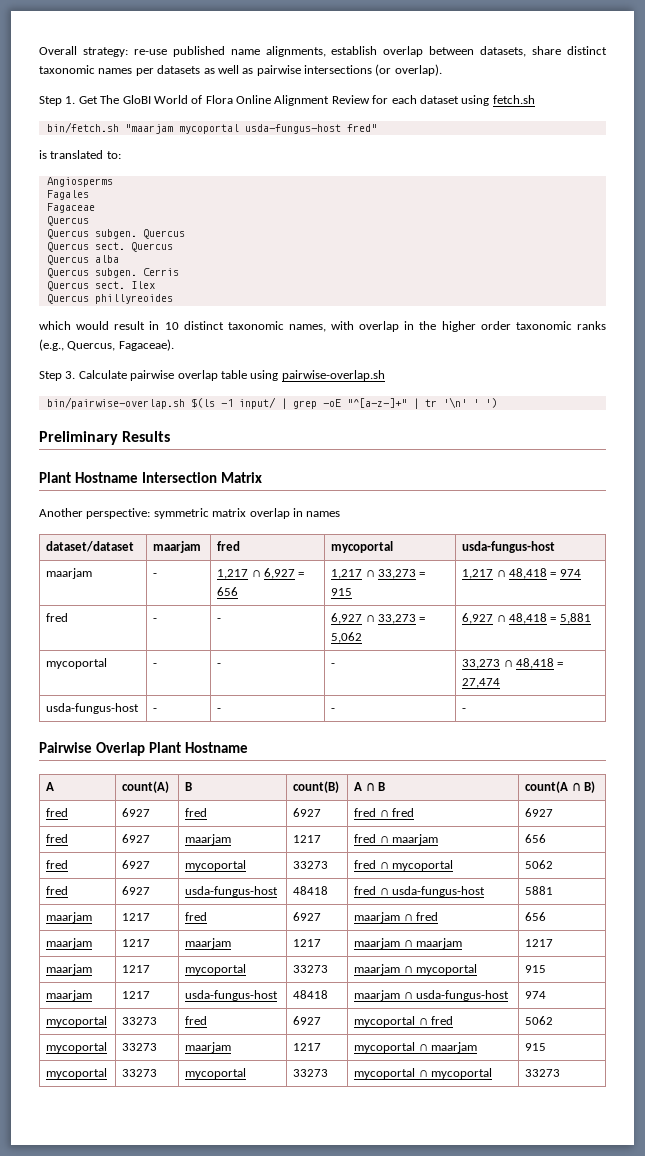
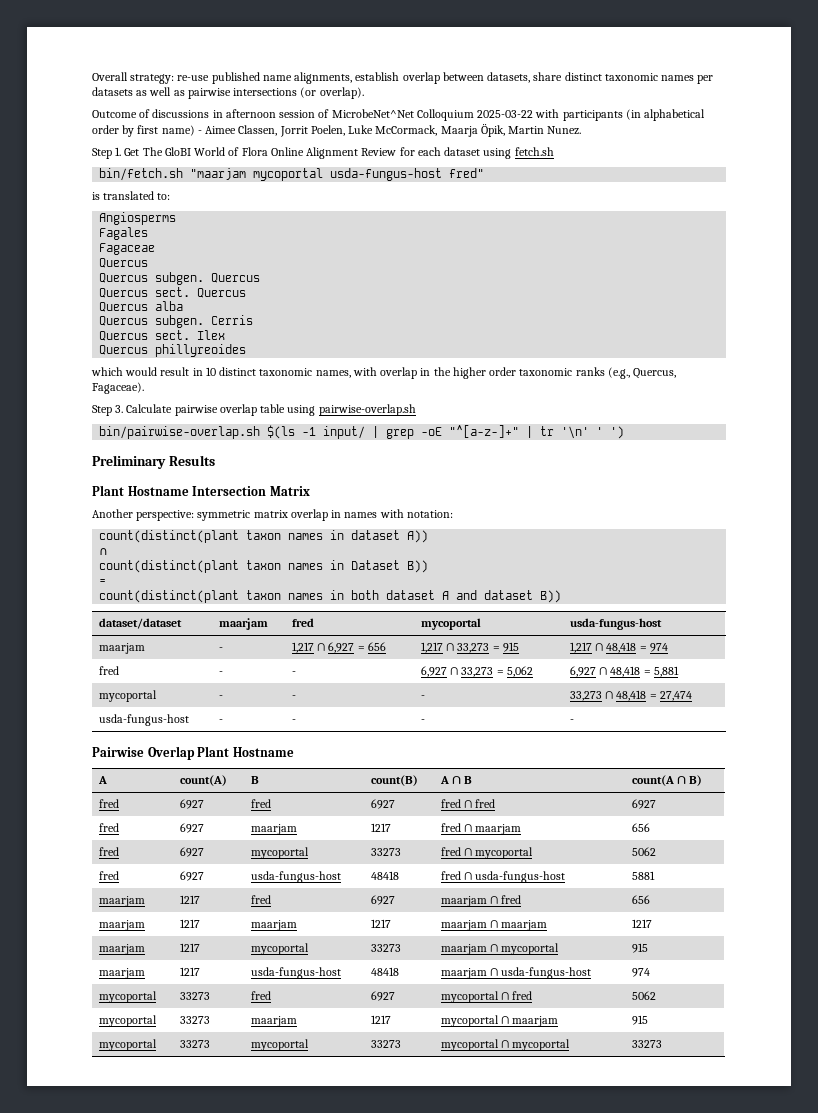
(442, 70) none -> [92,109,706,121] [92,123,582,137] // Outcome of discussions in afternoon session of MicrobeNet^Net Colloquium 2025-03-22 with participants (in alphabetical order by first name) - Aimee Classen, Jorrit Poelen, Luke McCormack, Maarja Öpik, Martin Nunez.
(341, 514) none -> [379,509,453,518] [99,530,429,543] [99,548,109,555] [99,560,429,573] [99,579,107,585] [99,590,562,603] with notation: // count(distinct(plant taxon names in dataset A)) // ∩ // count(distinct(plant taxon names in Dataset B)) // = // count(distinct(plant taxon names in both dataset A and dataset B))

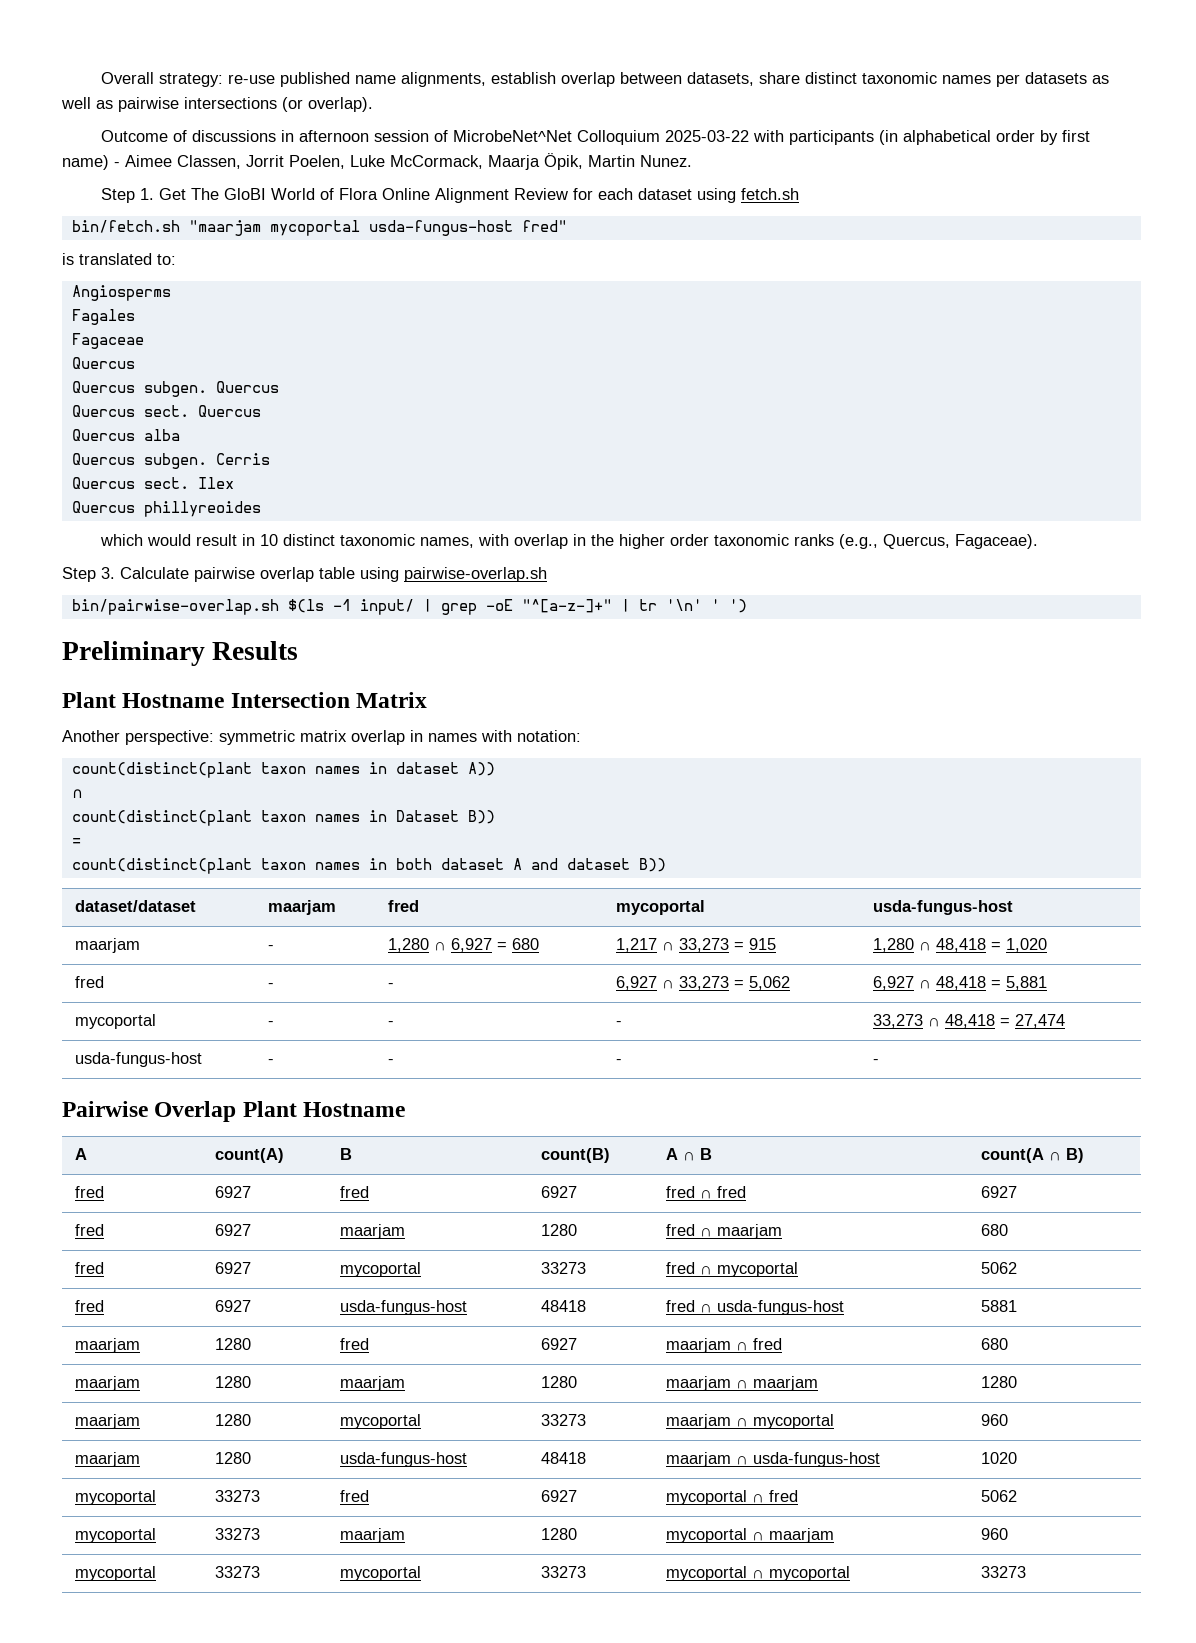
[291,642,314,653] 1,217 -> [388,938,430,952] 1,280
[367,642,386,651] 656 -> [512,938,540,950] 680
[569,642,668,653] 1,217 ∩ 48,418 = 974 -> [873,938,1048,952] 1,280 ∩ 48,418 = 1,020
[370,823,391,832] 1217 -> [541,1224,578,1236] 1280
[631,823,650,832] 656 -> [981,1224,1009,1236] 680
[179,895,200,904] 1217 -> [215,1338,252,1350] 1280
[631,895,650,904] [98,920,145,931] [179,919,200,928] [250,920,297,931] [370,919,391,928] 656 // maarjam | 1217 | maarjam | 1217 -> [981,1338,1009,1350] [75,1376,141,1391] [215,1376,252,1388] [340,1376,406,1391] [541,1376,578,1388] 680 // maarjam | 1280 | maarjam | 1280
[631,919,652,928] [98,944,145,955] [179,943,200,952] 1217 // maarjam | 1217 -> [981,1376,1018,1388] [75,1414,141,1429] [215,1414,252,1426] 1280 // maarjam | 1280
[631,943,648,953] [98,968,145,979] [179,967,200,976] 915 // maarjam | 1217 -> [981,1414,1009,1426] [75,1452,141,1467] [215,1452,252,1464] 960 // maarjam | 1280
[631,968,650,977] 974 -> [981,1452,1018,1464] 1020
[370,1015,391,1024] 1217 -> [541,1528,578,1540] 1280
[631,1015,648,1025] 915 -> [981,1528,1009,1540] 960

